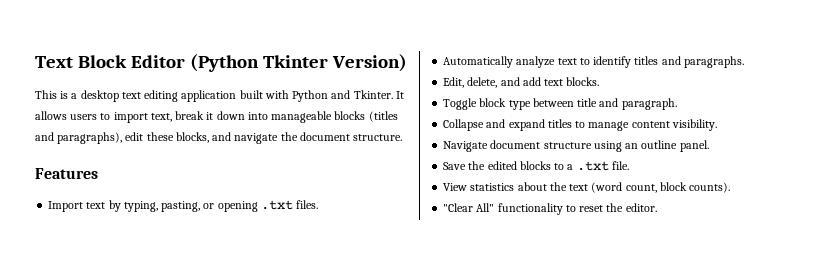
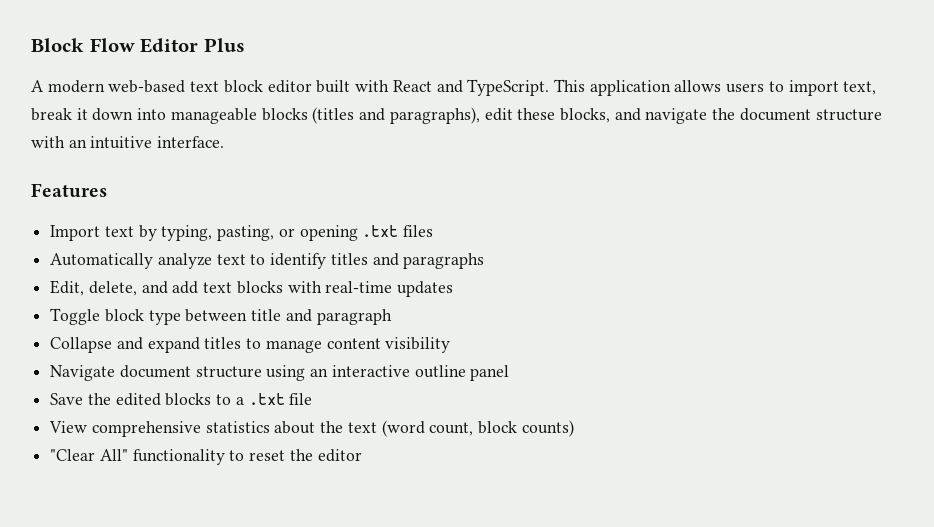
[35,54,407,72] [35,90,404,102] Text Block Editor (Python Tkinter Version) // This is a desktop text editing application built with Python and Tkinter. It -> [31,38,245,53] [31,79,671,96] Block Flow Editor Plus // A modern web-based text block editor built with React and TypeScript. This application
[353,134,403,141] structure. -> [815,109,882,121] [31,136,225,149] structure with an intuitive interface.
[296,200,319,209] files. -> [403,225,434,237] files
[683,56,744,68] paragraphs. -> [403,253,485,269] paragraphs
[566,77,600,86] blocks. -> [236,281,454,297] blocks with real-time updates
[621,98,677,110] paragraph. -> [316,309,392,325] paragraph
[671,119,717,131] visibility. -> [385,337,451,353] visibility
[641,140,709,152] outline panel. -> [331,365,510,381] interactive outline panel
[611,161,629,170] file. -> [289,393,313,405] file
(468, 187) none -> [91,421,201,437] comprehensive
[689,182,731,193] counts). -> [521,420,574,437] counts)
[625,203,657,212] editor. -> [317,449,362,462] editor

